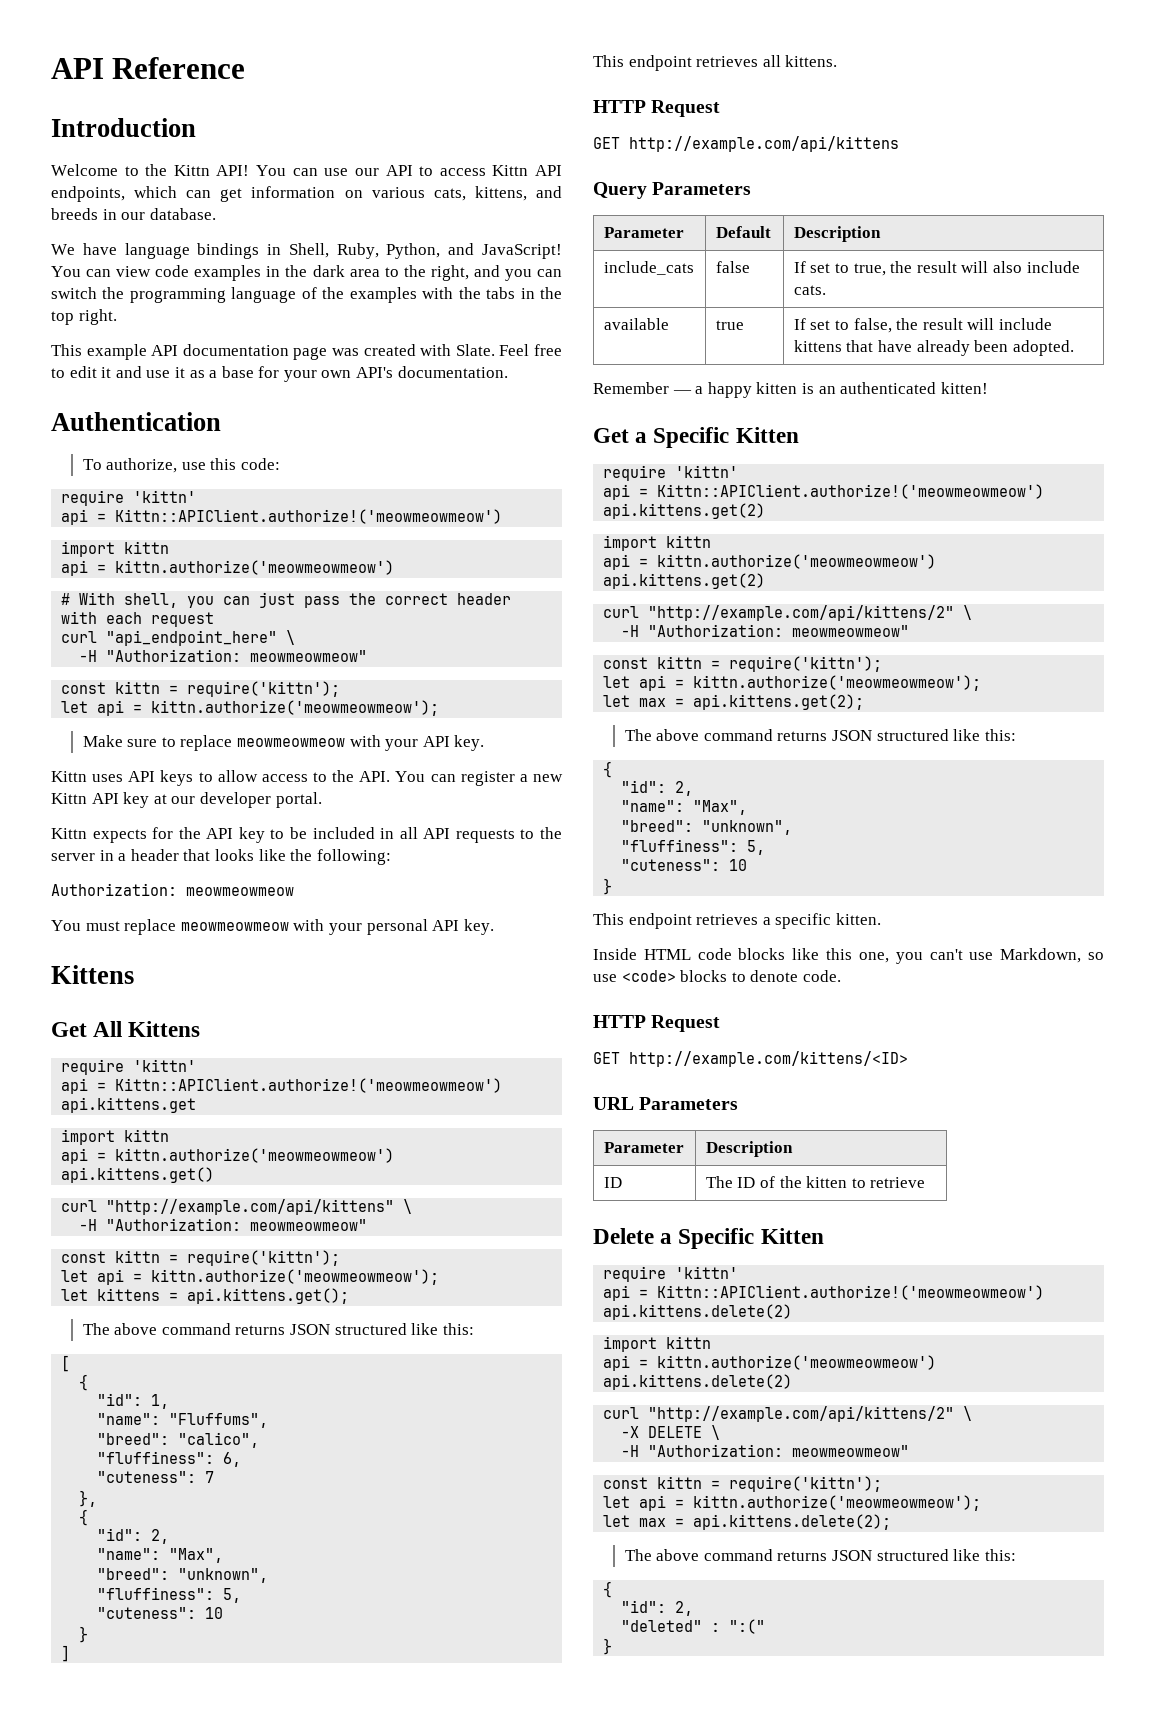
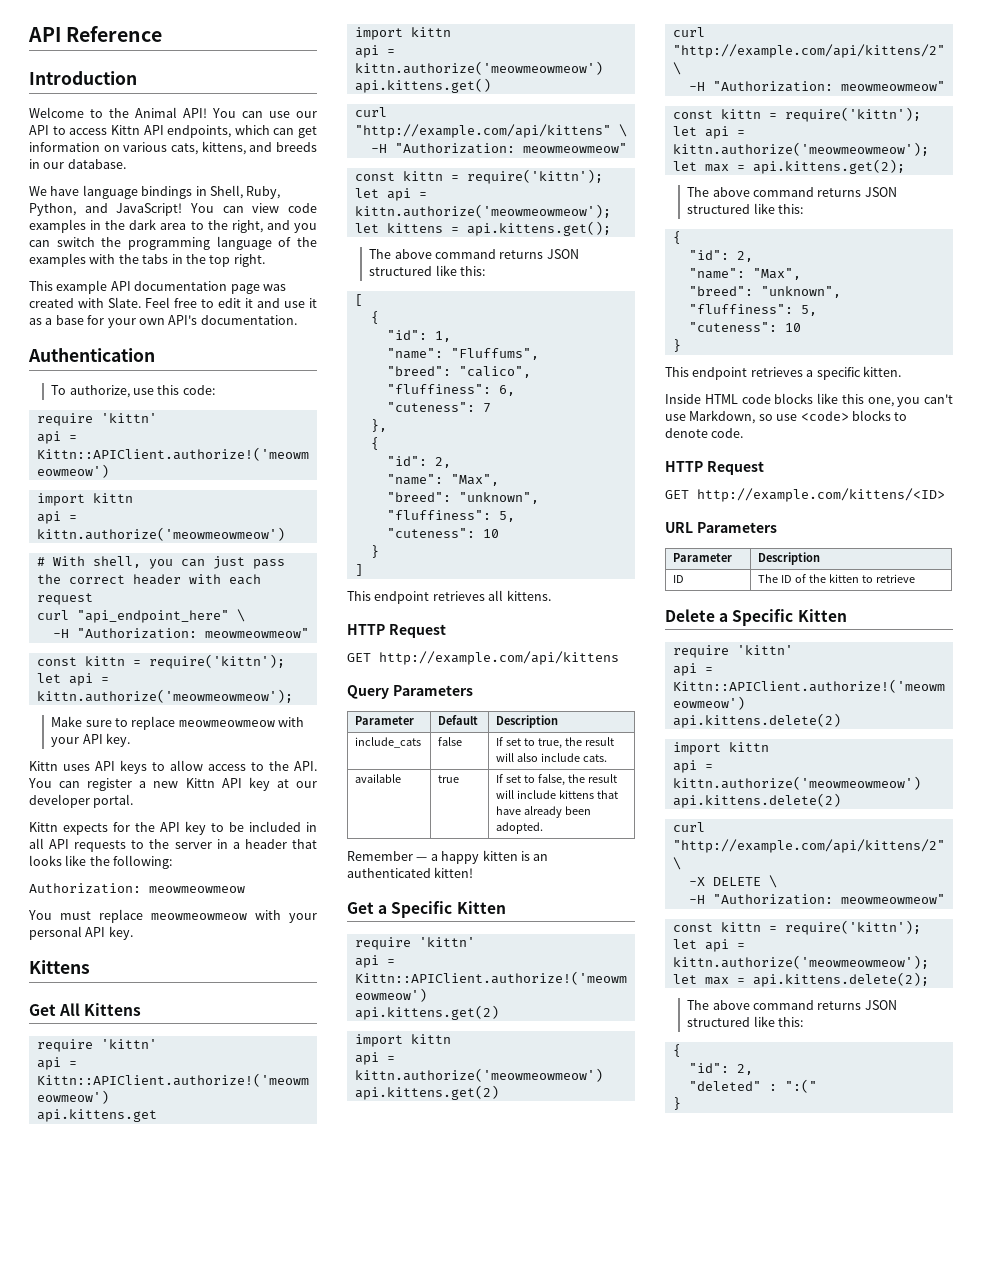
[173,165,210,176] Kittn -> [135,107,177,118] Animal

